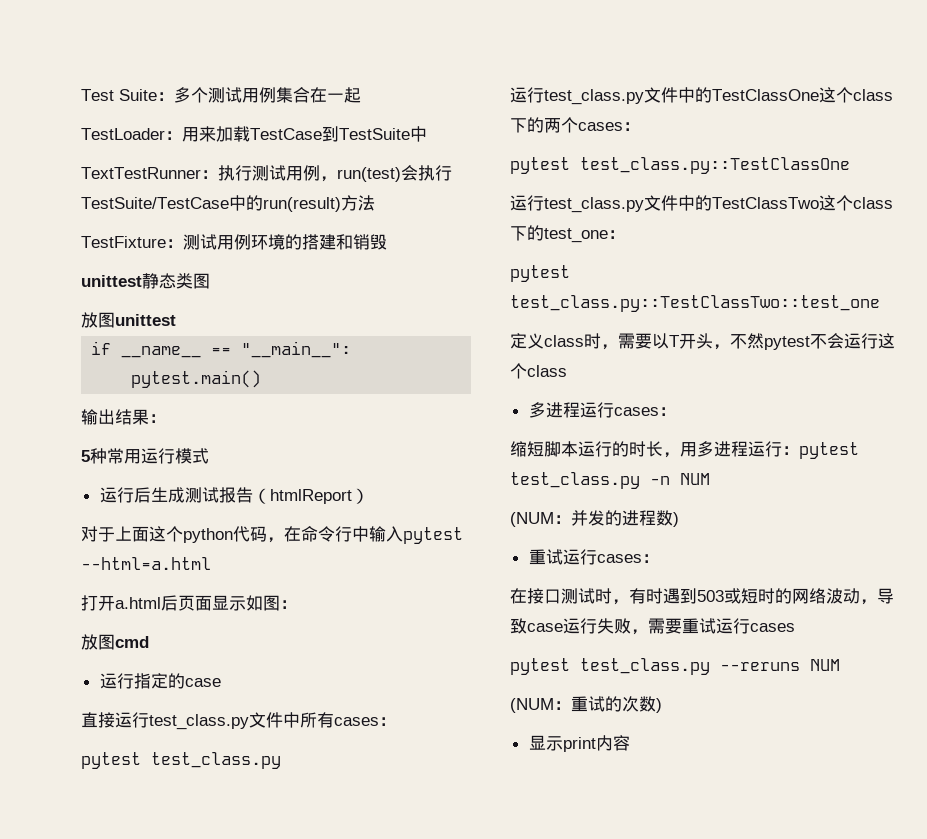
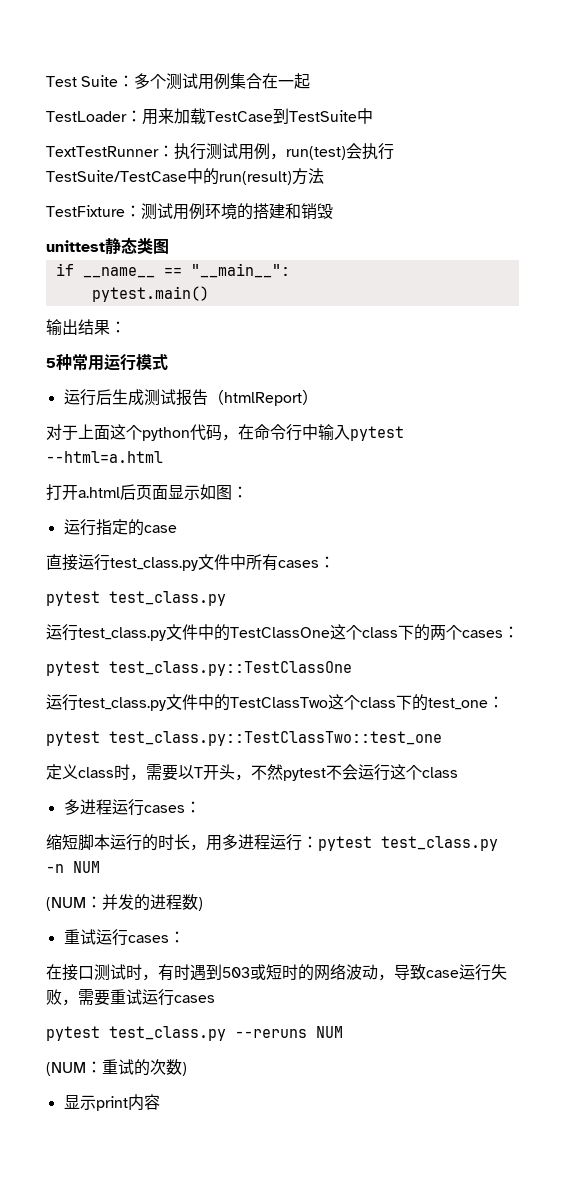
[81,312,176,328] // 放图unittest -> (169, 246) none
[81,634,149,650] // 放图cmd -> (248, 492) none

